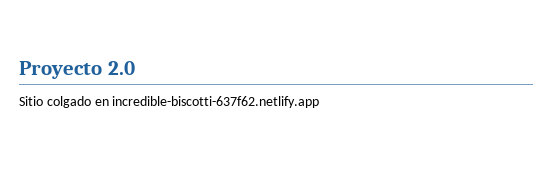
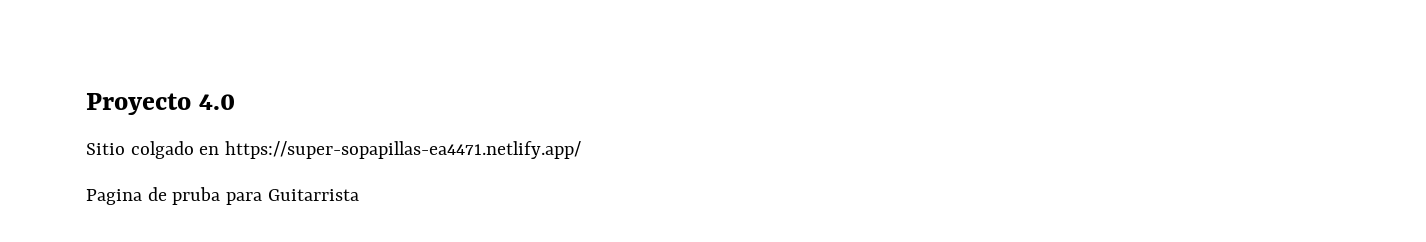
[107,61,135,75] 2.0 -> [198,94,235,110] 4.0
[112,96,320,108] incredible-biscotti-637f62.netlify.app -> [225,141,582,159] [86,187,359,205] https://super-sopapillas-ea4471.netlify.app/ // Pagina de pruba para Guitarrista

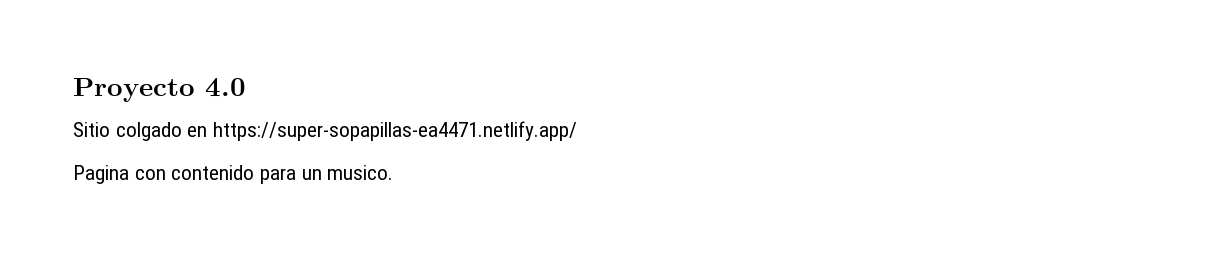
[147,187,359,205] de pruba para Guitarrista -> [134,165,394,184] con contenido para un musico.

